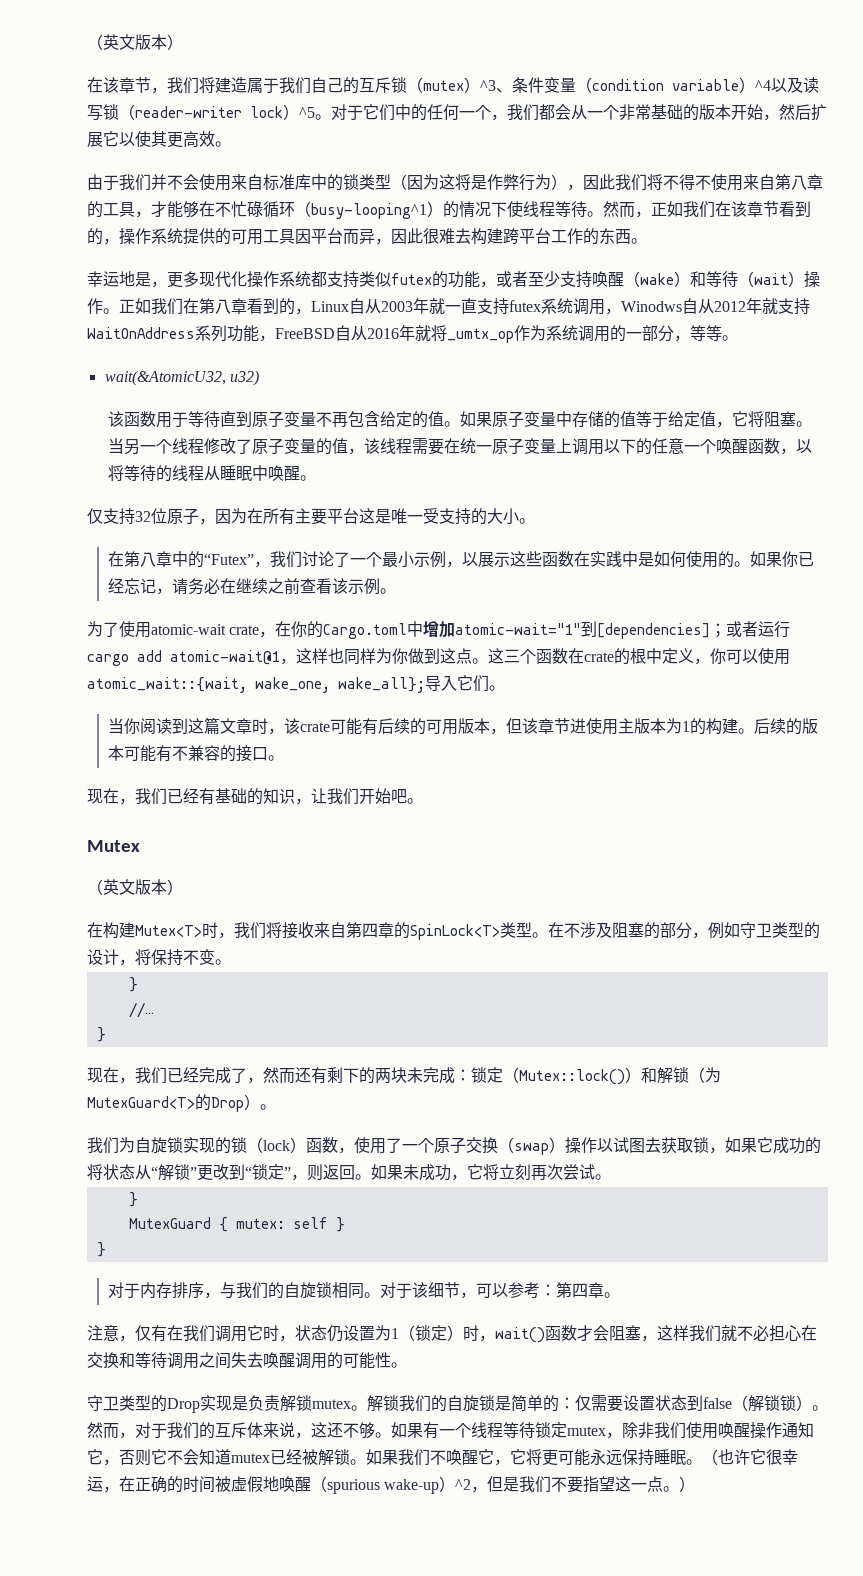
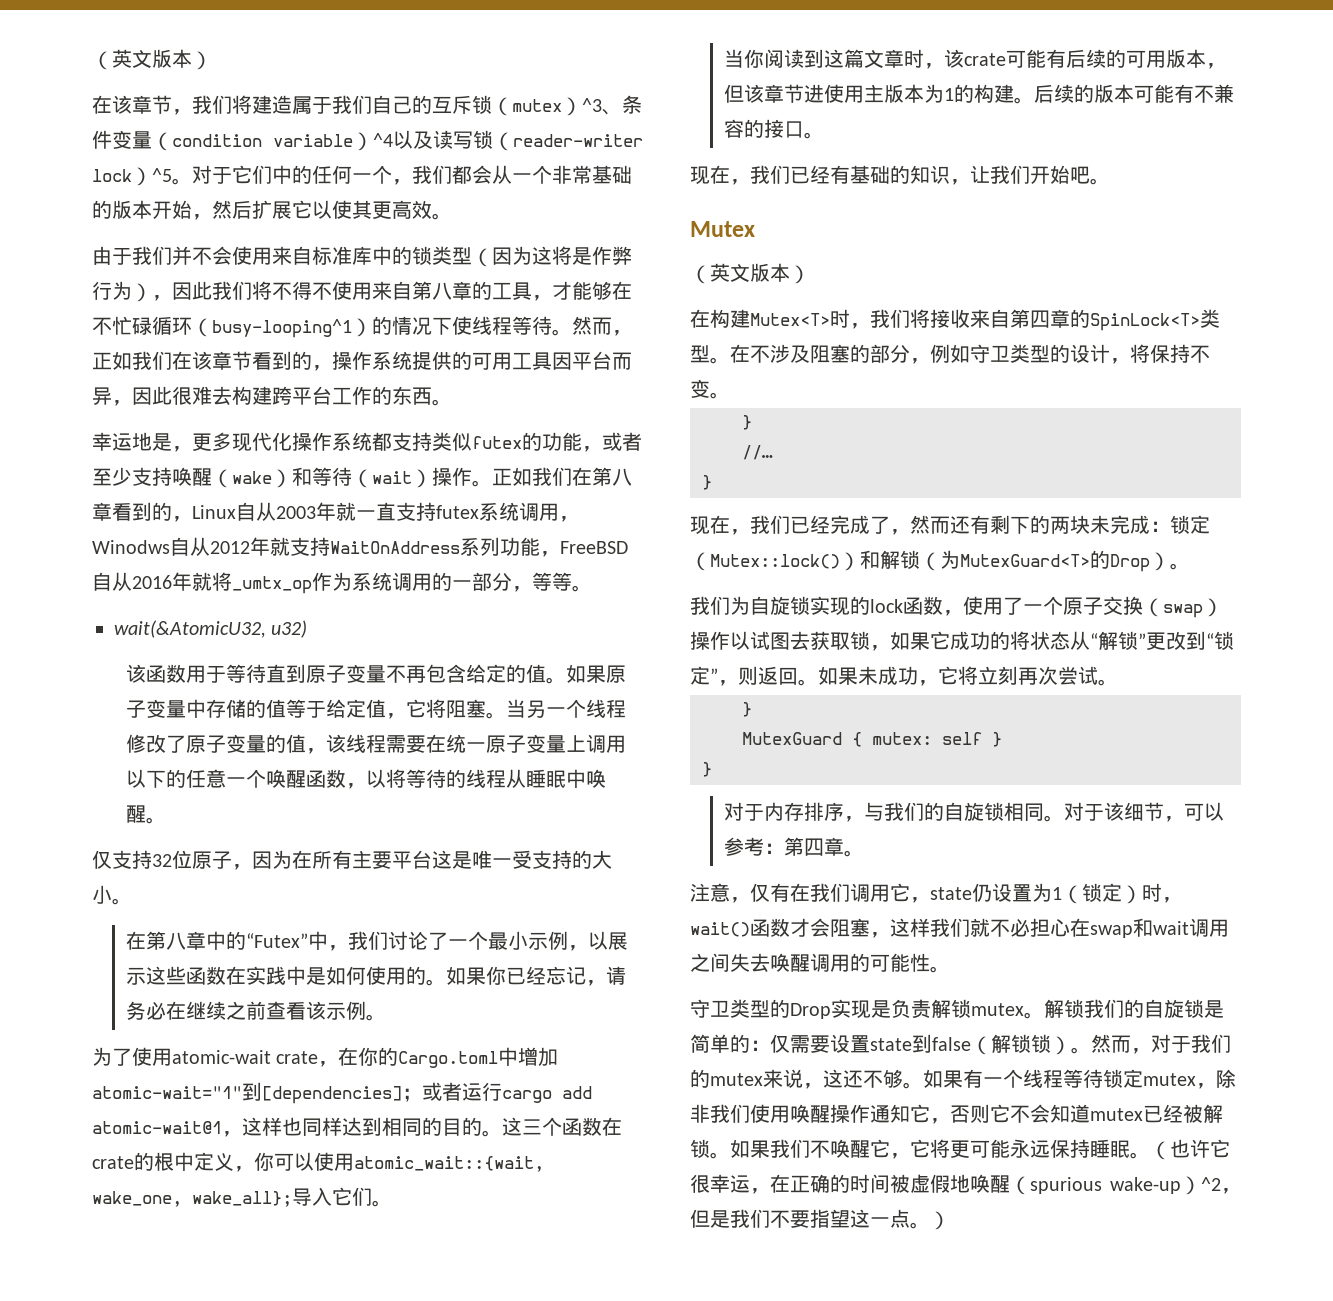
(255, 559) none -> [308,931,329,950] 中
[376,648,472,664] 为你做到这点 -> [342,1117,482,1136] 达到相同的目的
[231,1137,306,1153] 锁（lock） -> [870,599,903,613] lock
[263,1325,327,1342] 时，状态 -> [910,887,972,903] ，state
[87,1352,167,1369] 交换和等待 -> [1090,918,1189,938] swap和wait
[655,1395,687,1411] 状态 -> [870,1038,912,1051] state
[215,1422,263,1438] 互斥体 -> [710,1073,763,1086] mutex

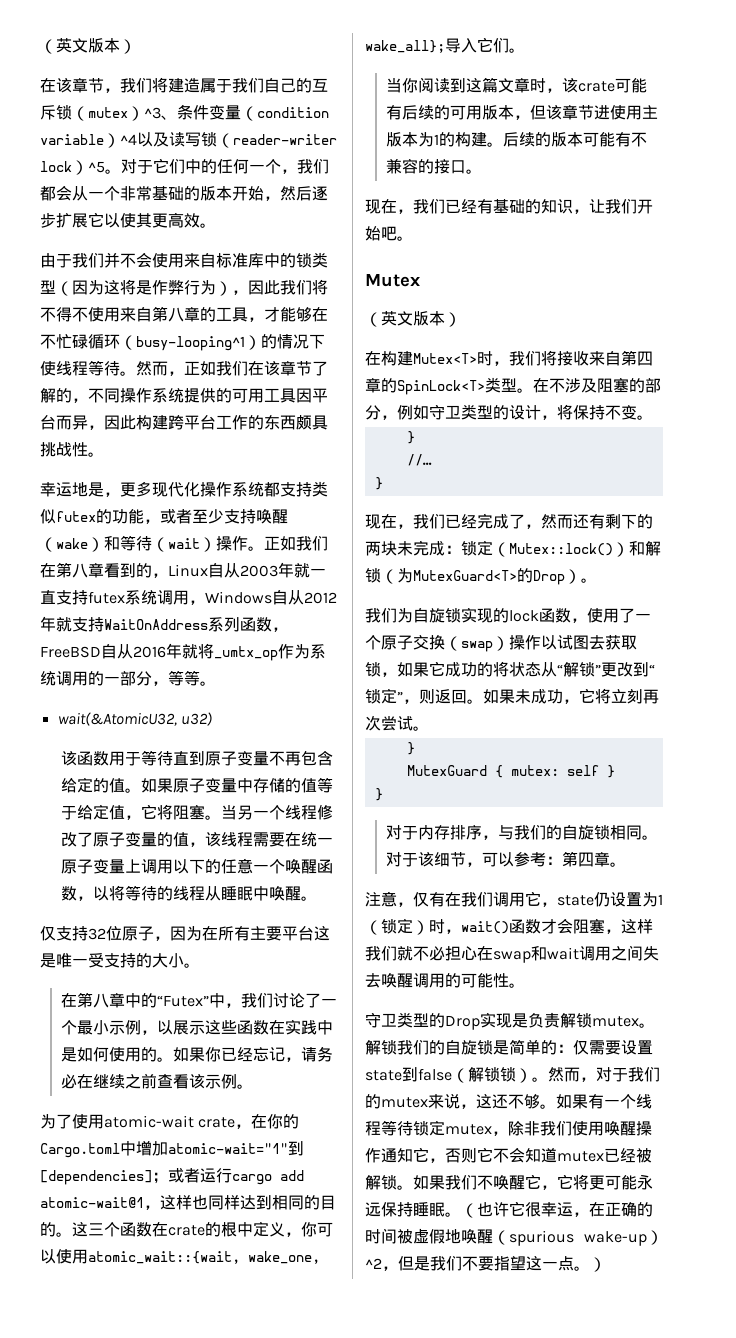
(252, 209) none -> [312,186,328,201] [40,213,56,228] 逐步
[252,351,332,371] 看到的， -> [312,361,328,376] [40,388,120,403] 了解的，不同
[172,386,232,405] 很难去 -> (136, 422) none
(432, 396) none -> [296,415,328,430] [40,442,88,457] 颇具挑战性
[92,540,170,554] Winodws -> [205,591,272,604] Windows
[500,537,540,556] 功能 -> [240,617,272,632] 函数

